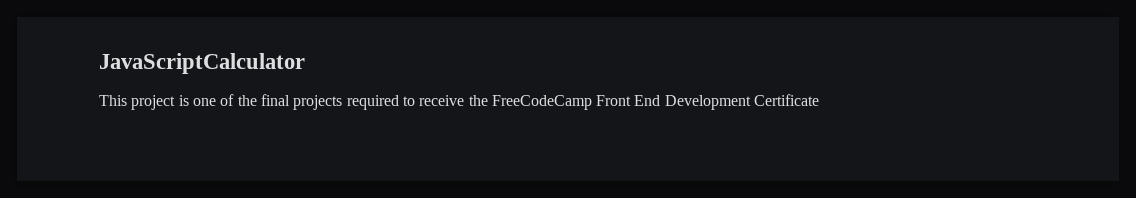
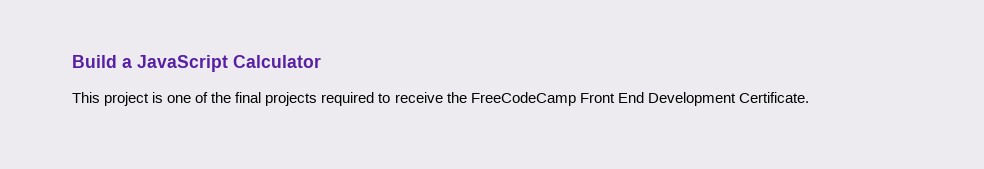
[99,53,305,74] JavaScriptCalculator -> [72,55,321,72] Build a JavaScript Calculator
[754,94,820,106] Certificate -> [738,92,809,103] Certificate.

